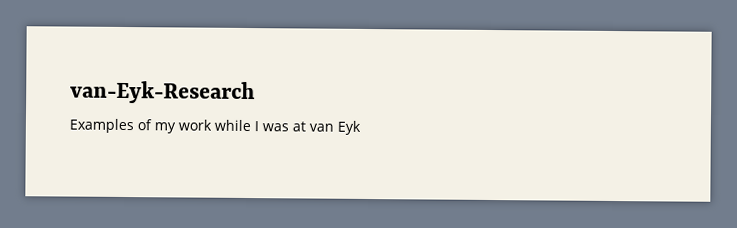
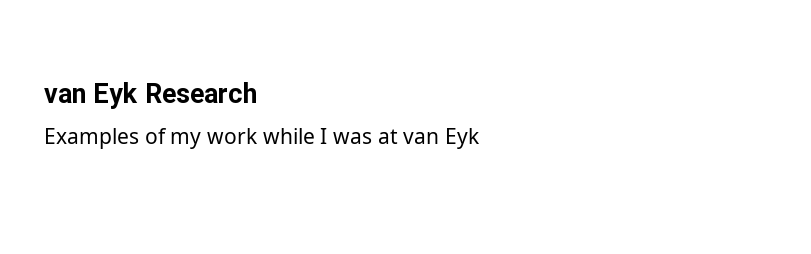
[70,80,255,105] van-Eyk-Research -> [44,82,257,109] van Eyk Research

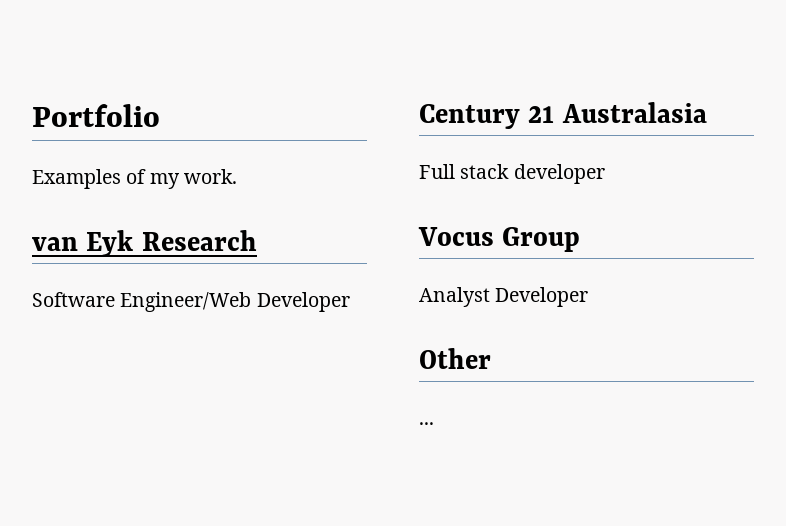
[44,82,257,109] [44,128,481,149] van Eyk Research // Examples of my work while I was at van Eyk -> [32,104,160,127] [32,169,237,189] [32,230,257,257] [32,292,350,312] [419,102,707,129] [419,164,605,184] [418,227,581,252] [419,287,589,307] [419,348,491,369] [419,422,434,425] Portfolio // Examples of my work. // van Eyk Research // Software Engineer/Web Developer // Century 21 Australasia // Full stack developer // Vocus Group // Analyst Developer // Other // ...

